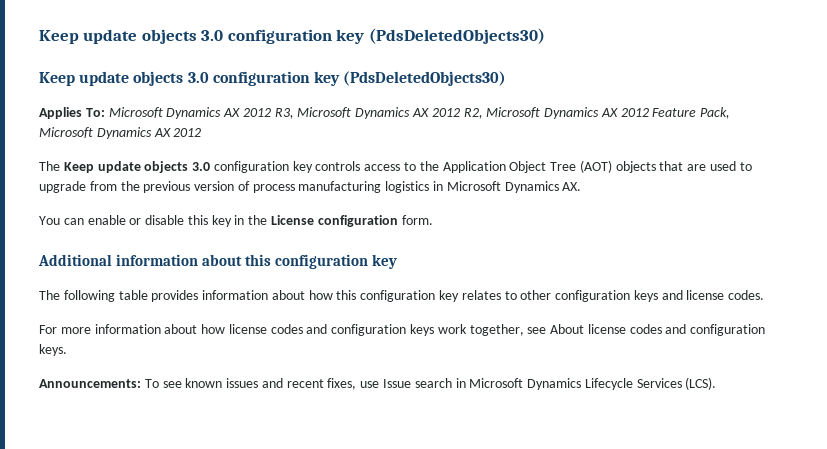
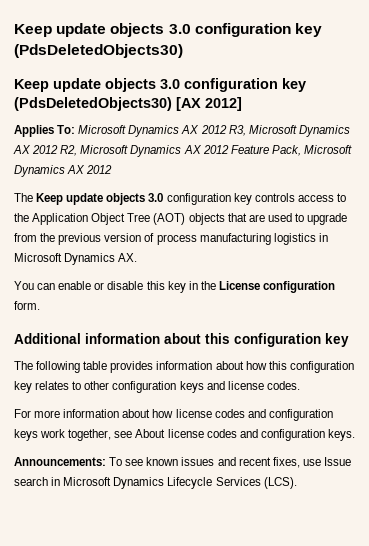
(507, 78) none -> [176,97,242,111] [AX 2012]

